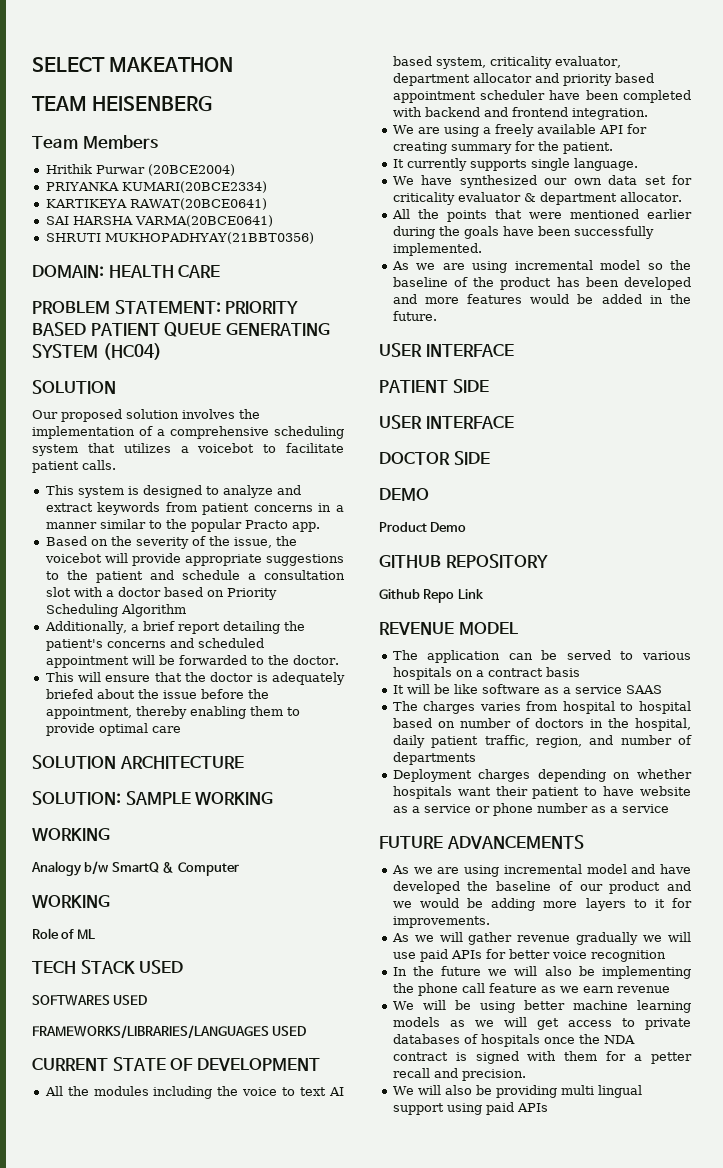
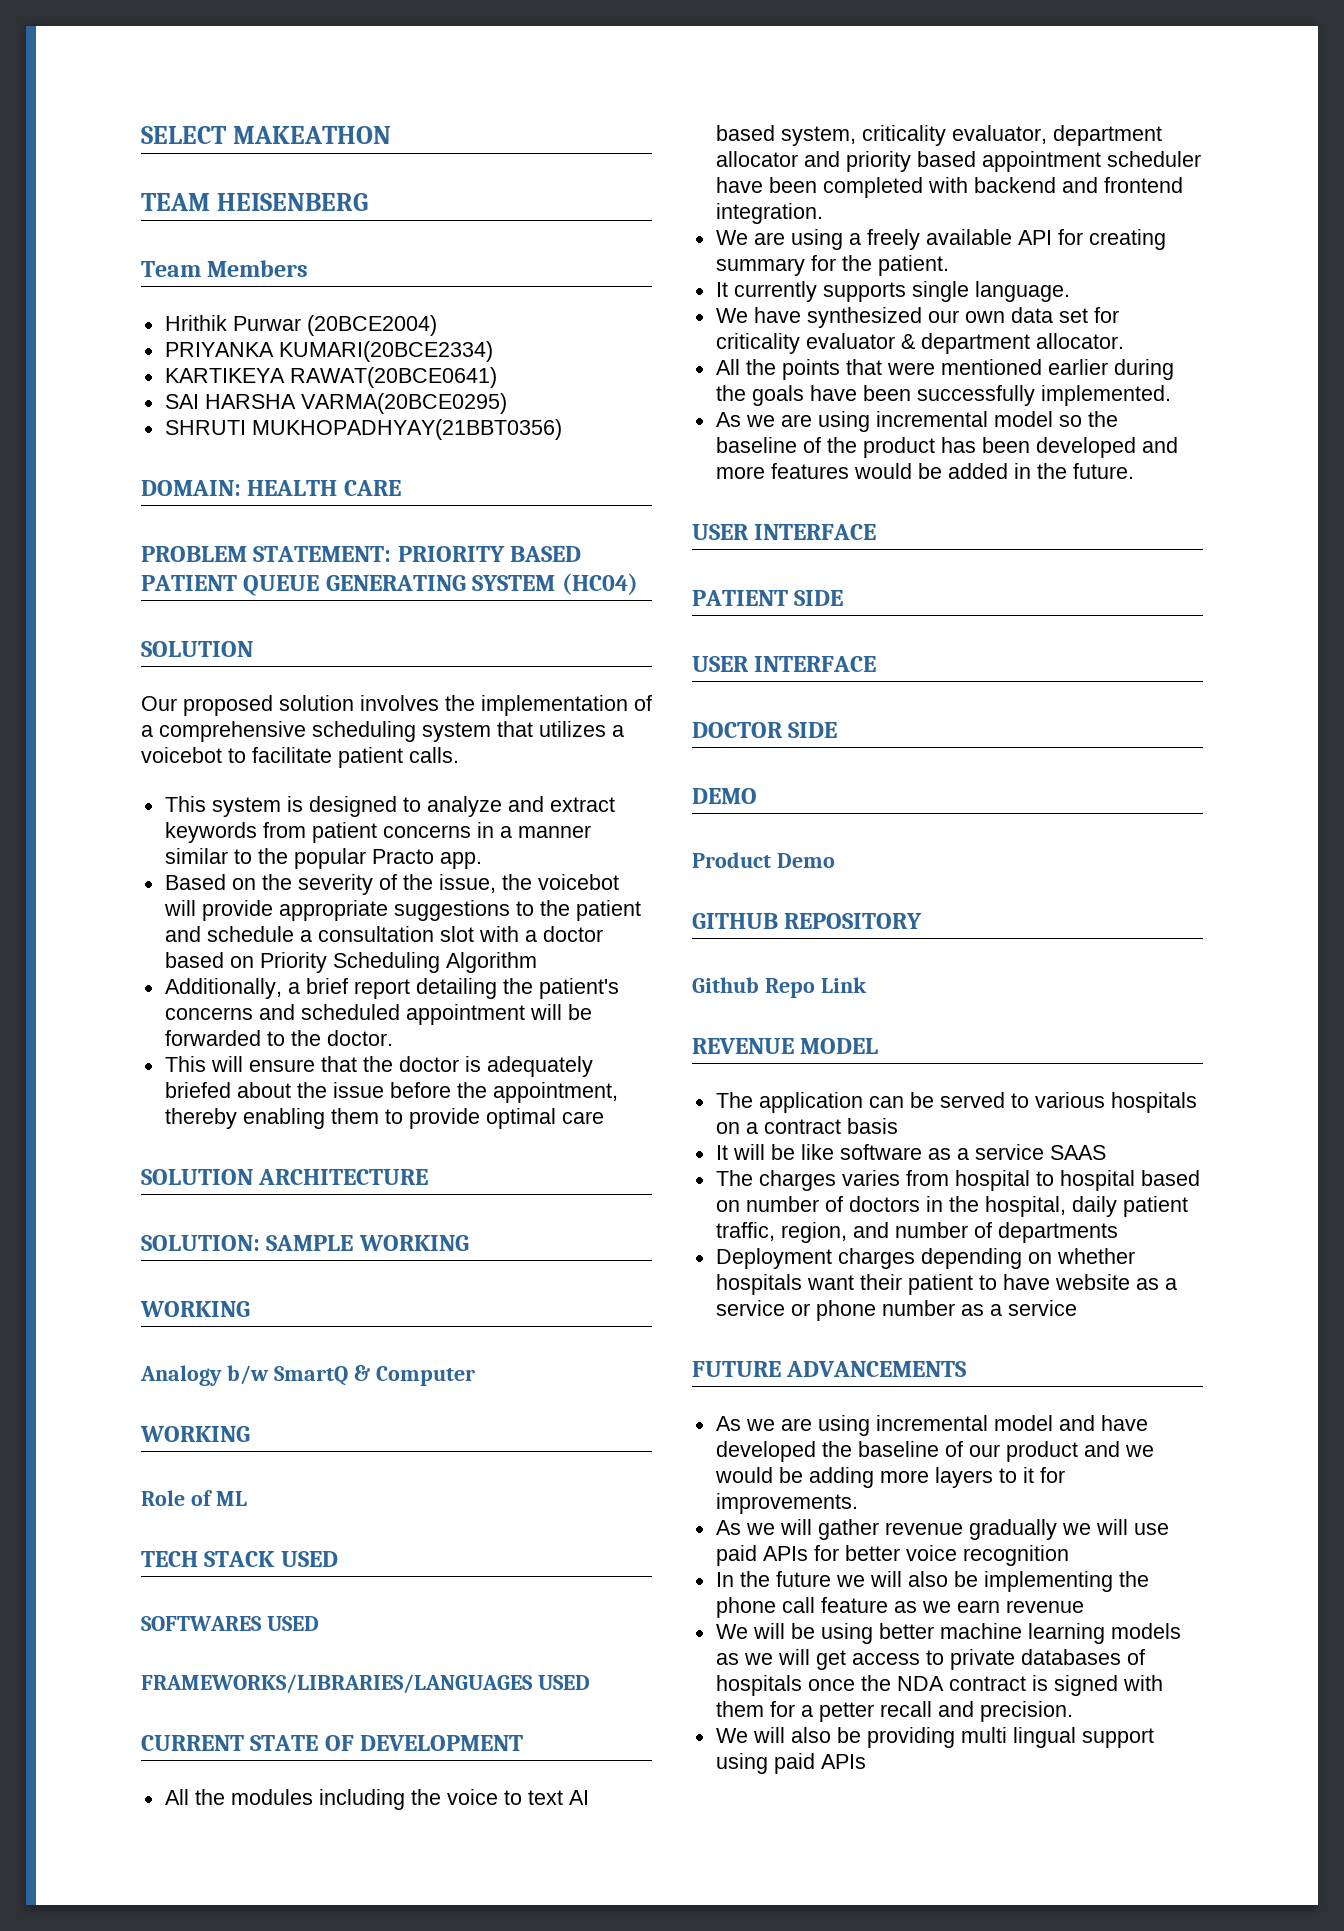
[134,215,273,227] VARMA(20BCE0641) -> [300,393,507,414] VARMA(20BCE0295)

